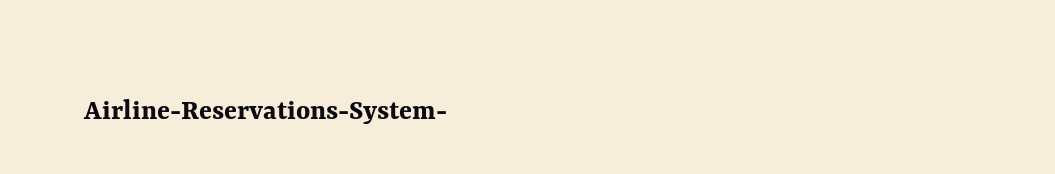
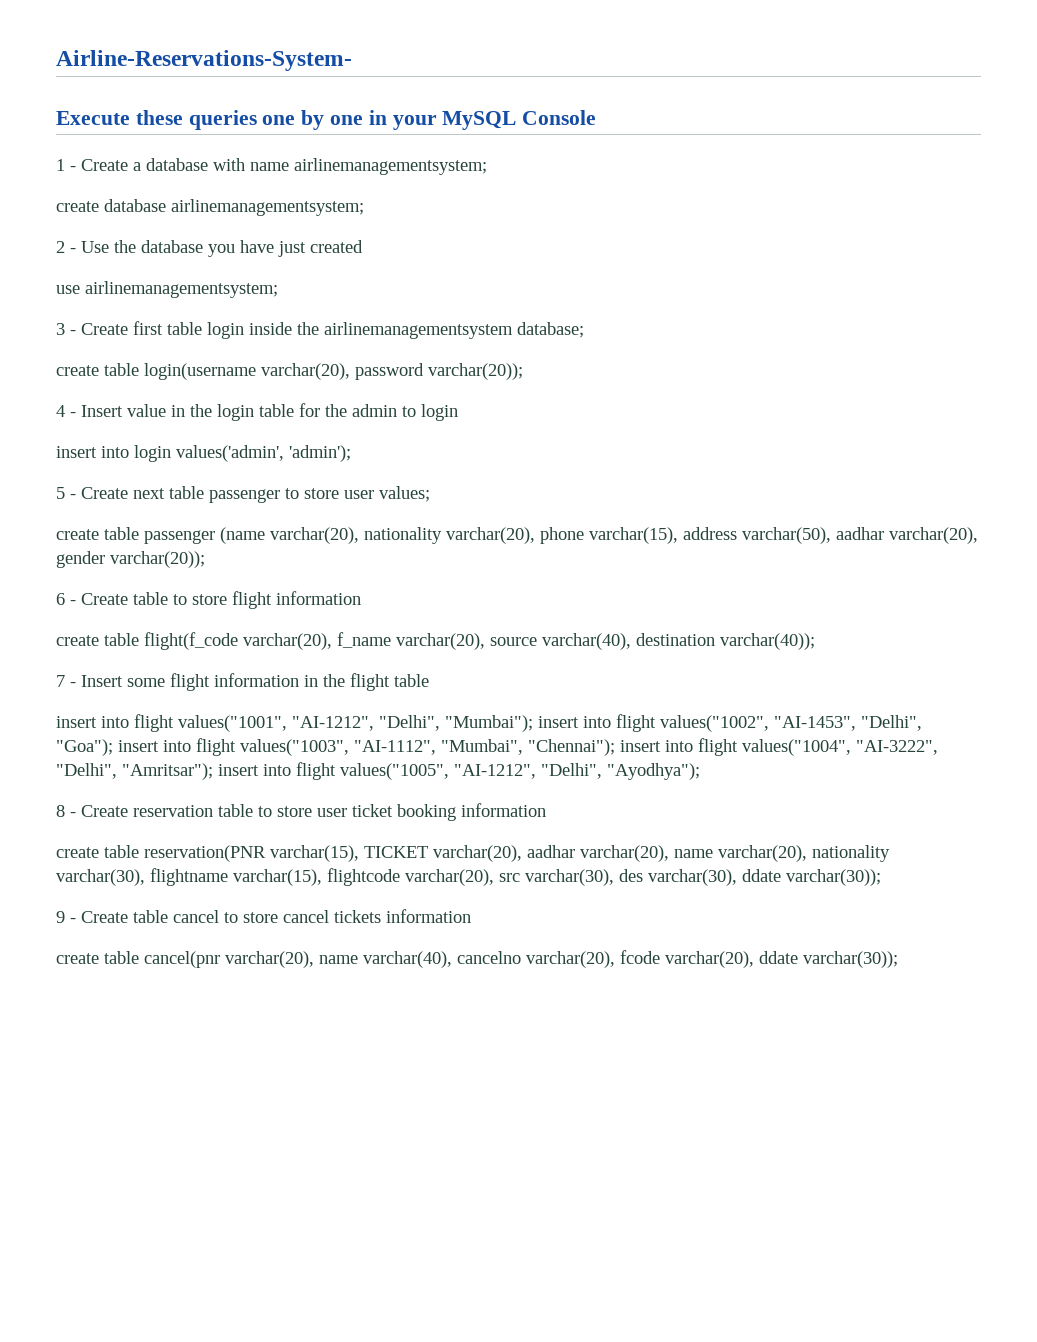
(447, 111) none -> [56,110,597,130] [56,158,487,175] [56,199,364,216] [56,240,363,257] [56,281,278,298] [56,321,584,339] [56,363,523,380] [56,403,458,421] [56,445,351,462] [56,486,430,503] [56,527,978,544] [56,551,205,568] [56,591,361,609] [56,632,815,650] [56,673,429,691] [56,714,922,732] [56,738,938,756] [56,762,700,780] [56,803,546,821] [56,845,890,862] [56,868,881,886] [56,909,471,923] [56,950,898,968] // Execute these queries one by one in your MySQL Console // 1 - Create a database with name airlinemanagementsystem; // create database airlinemanagementsystem; // 2 - Use the database you have just created // use airlinemanagementsystem; // 3 - Create first table login inside the airlinemanagementsystem database; // create table login(username varchar(20), password varchar(20)); // 4 - Insert value in the login table for the admin to login // insert into login values('admin', 'admin'); // 5 - Create next table passenger to store user values; // create table passenger (name varchar(20), nationality varchar(20), phone varchar(15), address varchar(50), aadhar varchar(20), gender varchar(20)); // 6 - Create table to store flight information // create table flight(f_code varchar(20), f_name varchar(20), source varchar(40), destination varchar(40)); // 7 - Insert some flight information in the flight table // insert into flight values("1001", "AI-1212", "Delhi", "Mumbai"); insert into flight values("1002", "AI-1453", "Delhi", "Goa"); insert into flight values("1003", "AI-1112", "Mumbai", "Chennai"); insert into flight values("1004", "AI-3222", "Delhi", "Amritsar"); insert into flight values("1005", "AI-1212", "Delhi", "Ayodhya"); // 8 - Create reservation table to store user ticket booking information // create table reservation(PNR varchar(15), TICKET varchar(20), aadhar varchar(20), name varchar(20), nationality varchar(30), flightname varchar(15), flightcode varchar(20), src varchar(30), des varchar(30), ddate varchar(30)); // 9 - Create table cancel to store cancel tickets information // create table cancel(pnr varchar(20), name varchar(40), cancelno varchar(20), fcode varchar(20), ddate varchar(30));

